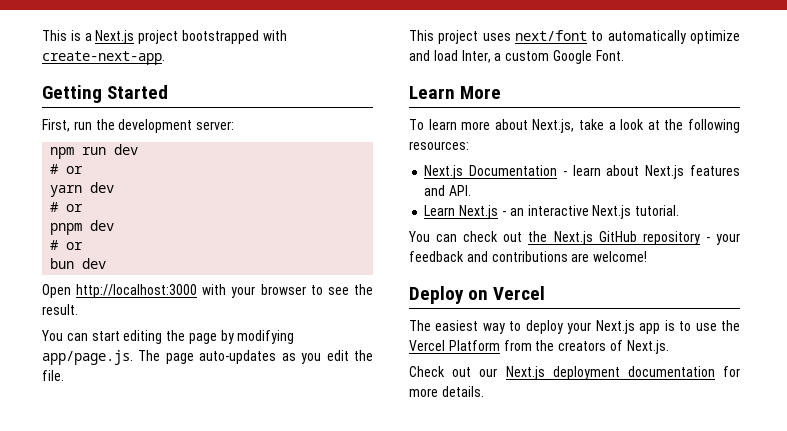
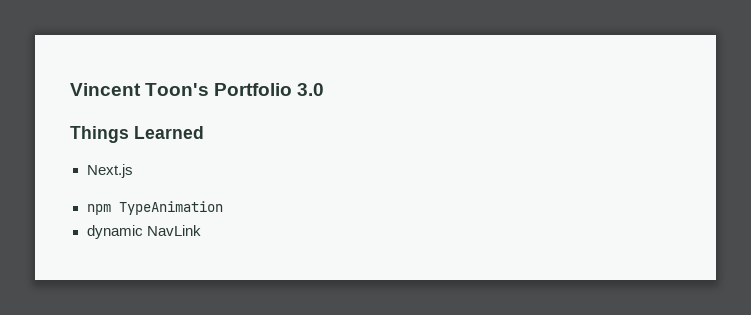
[42,30,287,44] [42,51,165,65] [42,85,169,103] [42,119,235,133] [50,144,139,159] [50,164,84,174] [50,182,115,197] [50,202,84,212] [50,220,115,235] [50,240,84,250] [50,258,107,269] [42,284,373,298] [42,304,78,315] [41,330,295,344] [42,350,373,365] [42,370,64,381] [409,30,740,44] [409,50,624,64] [409,86,502,99] [409,119,740,133] [409,141,469,150] [424,165,740,179] [424,185,472,196] [424,205,680,219] [408,231,740,245] [409,251,648,262] [409,286,546,304] [409,320,740,334] [409,340,669,354] [409,366,740,380] [409,386,484,397] This is a Next.js project bootstrapped with create-next-app. // Getting Started // First, run the development server: // npm run dev // # or // yarn dev // # or // pnpm dev // # or // bun dev // Open http://localhost:3000 with your browser to see the result. // You can start editing the page by modifying app/page.js. The page auto-updates as you edit the file. // This project uses next/font to automatically optimize and load Inter, a custom Google Font. // Learn More // To learn more about Next.js, take a look at the following resources: // Next.js Documentation - learn about Next.js features and API. // Learn Next.js - an interactive Next.js tutorial. // You can check out the Next.js GitHub repository - your feedback and contributions are welcome! // Deploy on Vercel // The easiest way to deploy your Next.js app is to use the Vercel Platform from the creators of Next.js. // Check out our Next.js deployment documentation for more details. -> [70,83,325,96] [70,126,204,143] [86,164,133,178] [86,201,223,215] [86,225,201,239] Vincent Toon's Portfolio 3.0 // Things Learned // Next.js // npm TypeAnimation // dynamic NavLink

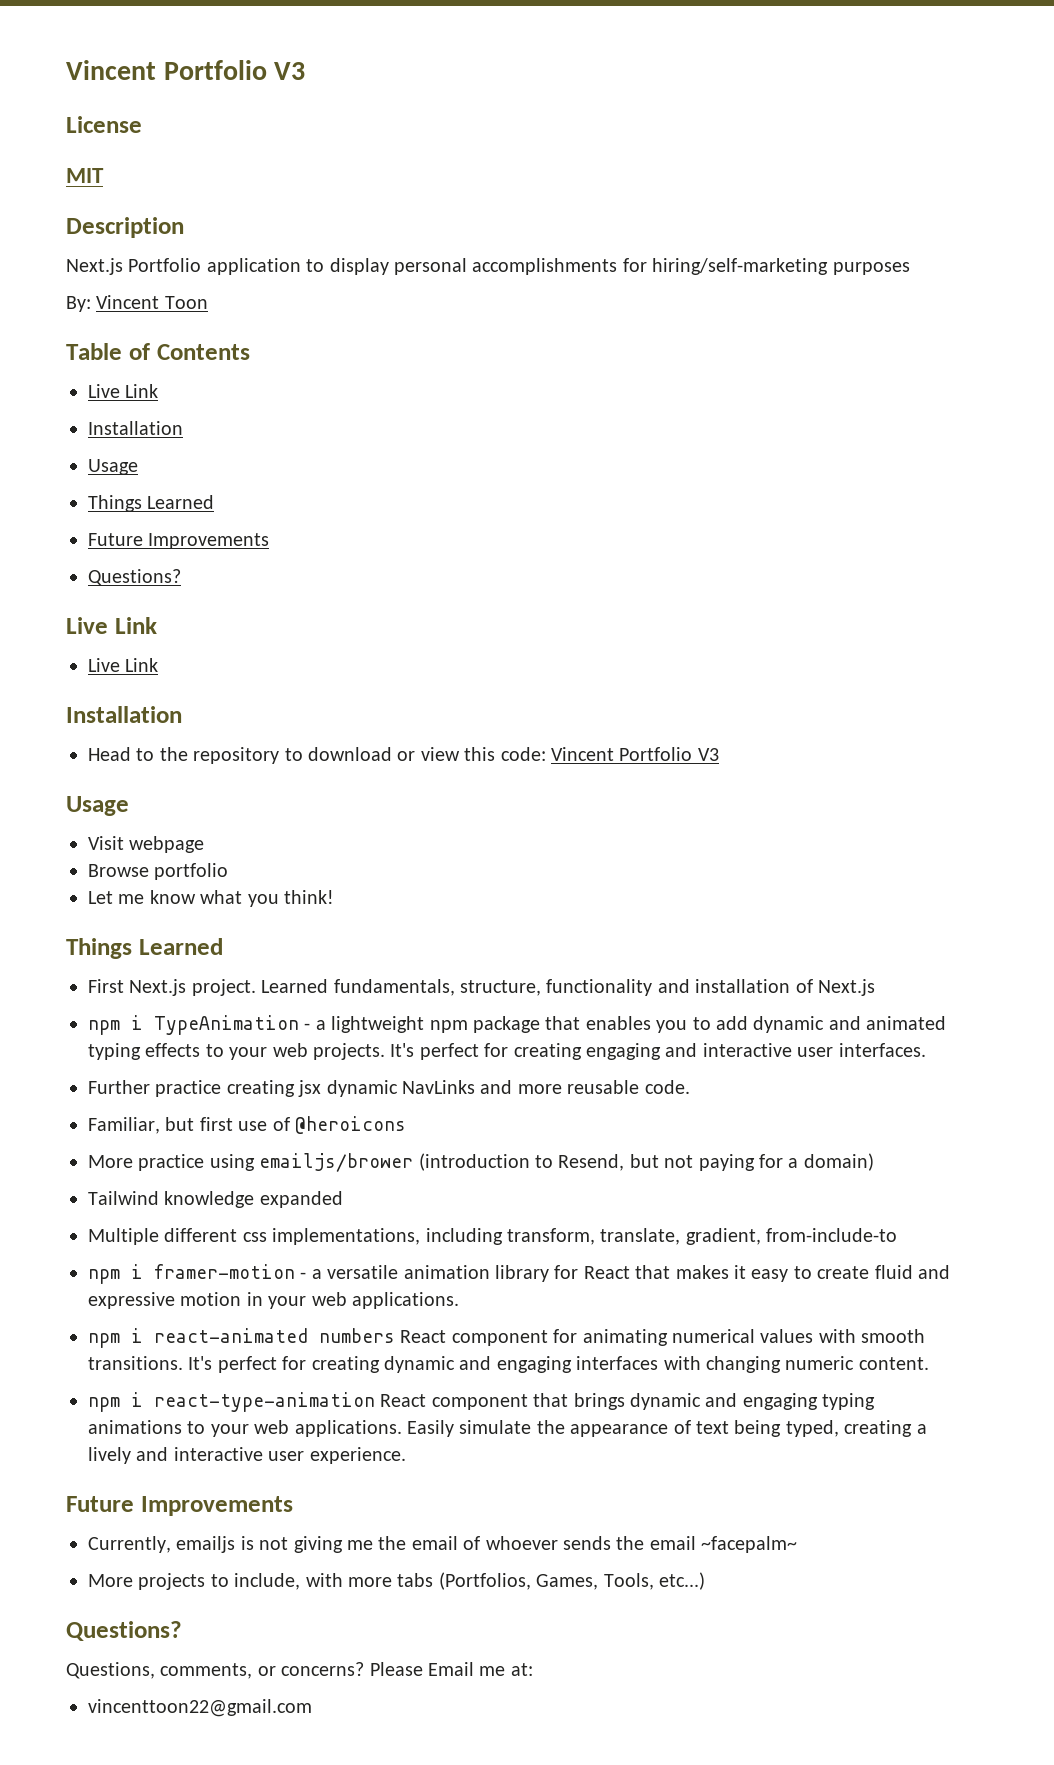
[70,83,325,96] [70,126,204,143] Vincent Toon's Portfolio 3.0 // Things Learned // -> [66,60,306,80] [66,116,142,133] [66,168,104,183] [66,217,184,238] [66,258,910,275] [66,295,208,312] [66,343,250,360] [88,384,159,398] [88,421,183,435] [88,459,138,475] [88,495,215,512] [88,533,270,549] [88,569,181,586] [66,617,157,634] [88,658,159,672] [66,706,182,723] [88,747,719,764] [66,796,129,816] [88,836,205,853] [88,863,229,880] [88,890,334,907] [66,938,223,959] [88,979,813,996] Vincent Portfolio V3 // License // MIT // Description // Next.js Portfolio application to display personal accomplishments for hiring/self-marketing purposes // By: Vincent Toon // Table of Contents // Live Link // Installation // Usage // Things Learned // Future Improvements // Questions? // Live Link // Live Link // Installation // Head to the repository to download or view this code: Vincent Portfolio V3 // Usage // Visit webpage // Browse portfolio // Let me know what you think! // Things Learned // First Next.js project. Learned fundamentals, structure, functionality and installation of
(111, 209) none -> [131,1015,143,1030] i
[86,225,201,239] // dynamic NavLink -> [304,1016,947,1033] [88,1043,926,1060] [88,1080,690,1097] [88,1116,406,1134] [88,1153,874,1172] [88,1191,343,1208] [88,1228,898,1245] [88,1264,950,1284] [88,1292,459,1309] [88,1328,926,1348] [88,1356,929,1373] [88,1392,876,1412] [88,1420,927,1437] [88,1447,406,1464] [66,1496,293,1516] [88,1536,798,1553] [88,1572,705,1590] [66,1621,182,1641] [66,1662,533,1679] [88,1699,312,1717] - a lightweight npm package that enables you to add dynamic and animated typing effects to your web projects. It's perfect for creating engaging and interactive user interfaces. // Further practice creating jsx dynamic NavLinks and more reusable code. // Familiar, but first use of @heroicons // More practice using emailjs/brower (introduction to Resend, but not paying for a domain) // Tailwind knowledge expanded // Multiple different css implementations, including transform, translate, gradient, from-include-to // npm i framer-motion - a versatile animation library for React that makes it easy to create fluid and expressive motion in your web applications. // npm i react-animated numbers React component for animating numerical values with smooth transitions. It's perfect for creating dynamic and engaging interfaces with changing numeric content. // npm i react-type-animation React component that brings dynamic and engaging typing animations to your web applications. Easily simulate the appearance of text being typed, creating a lively and interactive user experience. // Future Improvements // Currently, emailjs is not giving me the email of whoever sends the email ~facepalm~ // More projects to include, with more tabs (Portfolios, Games, Tools, etc...) // Questions? // Questions, comments, or concerns? Please Email me at: // vincenttoon22@gmail.com

